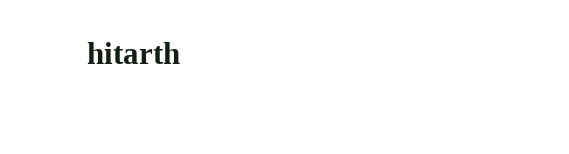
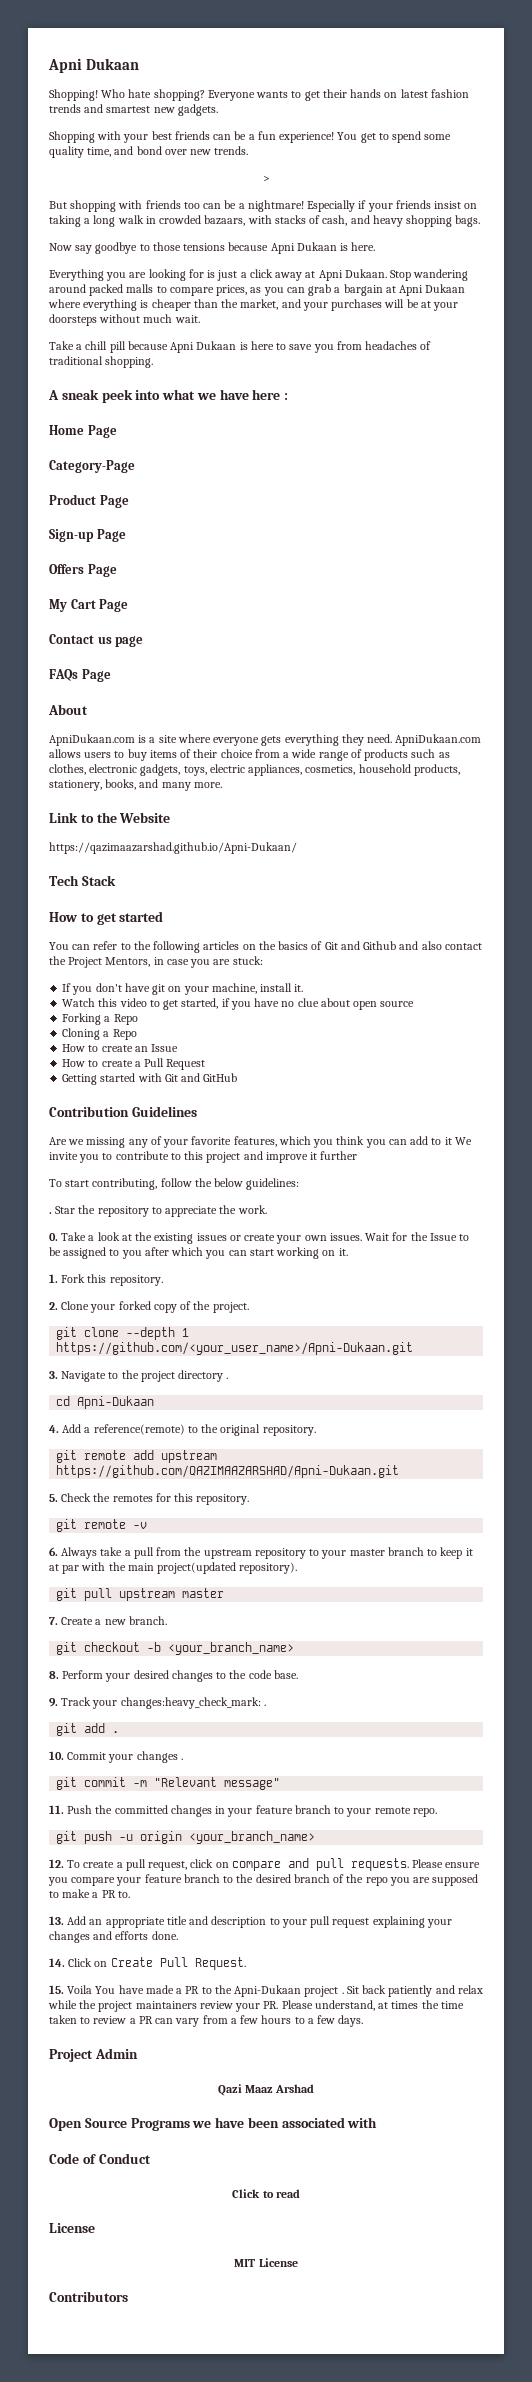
[87,42,180,64] hitarth -> [48,58,140,73] [49,89,469,101] [49,104,218,116] [49,131,452,143] [49,146,249,158] [262,176,270,182] [49,200,478,212] [49,215,481,227] [49,242,376,254] [49,269,469,281] [49,284,466,296] [48,299,459,311] [49,314,200,326] [49,341,432,353] [49,356,154,368] [48,389,289,403] [49,425,117,438] [49,460,135,473] [49,494,129,508] [49,529,126,542] [49,564,117,577] [49,599,129,612] [49,634,144,647] [49,669,111,682] [48,704,88,715] [49,734,482,746] [49,749,450,761] [49,764,460,776] [49,779,222,791] [49,812,171,823] [49,842,297,854] [49,875,116,886] [49,911,164,925] [49,941,482,953] [49,956,263,968] [62,983,304,995] [62,998,415,1010] [62,1013,138,1025] [62,1028,137,1040] [62,1044,179,1052] [62,1058,206,1070] [62,1073,238,1085] [49,1106,197,1117] [49,1136,472,1148] [49,1151,358,1163] [49,1178,300,1190] [49,1205,267,1217] [49,1232,470,1244] [49,1247,348,1259] [49,1274,163,1286] [49,1301,249,1313] [56,1327,190,1340] [56,1342,414,1355] [49,1370,229,1382] [56,1396,155,1409] [49,1424,316,1436] [56,1450,218,1463] [56,1465,400,1478] [49,1493,250,1505] [56,1519,148,1532] [49,1547,473,1559] [49,1562,298,1574] [56,1588,225,1601] [49,1616,167,1625] [56,1642,295,1655] [49,1670,298,1682] [49,1697,266,1709] [56,1723,120,1736] [49,1751,183,1763] [56,1777,281,1790] [49,1805,437,1817] [56,1831,316,1844] [49,1858,481,1871] [48,1874,479,1886] [49,1889,130,1898] [49,1916,452,1928] [49,1931,178,1943] [49,1957,246,1970] [49,1985,483,1997] [48,2000,464,2012] [49,2015,364,2027] [49,2048,138,2062] [217,2084,315,2096] [49,2117,378,2131] [49,2153,151,2164] [232,2189,300,2198] [49,2223,95,2233] [234,2258,298,2267] [49,2291,128,2302] Apni Dukaan // Shopping! Who hate shopping? Everyone wants to get their hands on latest fashion trends and smartest new gadgets. // Shopping with your best friends can be a fun experience! You get to spend some quality time, and bond over new trends. // > // But shopping with friends too can be a nightmare! Especially if your friends insist on taking a long walk in crowded bazaars, with stacks of cash, and heavy shopping bags. // Now say goodbye to those tensions because Apni Dukaan is here. // Everything you are looking for is just a click away at Apni Dukaan. Stop wandering around packed malls to compare prices, as you can grab a bargain at Apni Dukaan where everything is cheaper than the market, and your purchases will be at your doorsteps without much wait. // Take a chill pill because Apni Dukaan is here to save you from headaches of traditional shopping. // A sneak peek into what we have here : // Home Page // Category-Page // Product Page // Sign-up Page // Offers Page // My Cart Page // Contact us page // FAQs Page // About // ApniDukaan.com is a site where everyone gets everything they need. ApniDukaan.com allows users to buy items of their choice from a wide range of products such as clothes, electronic gadgets, toys, electric appliances, cosmetics, household products, stationery, books, and many more. // Link to the Website // https://qazimaazarshad.github.io/Apni-Dukaan/ // Tech Stack // How to get started // You can refer to the following articles on the basics of Git and Github and also contact the Project Mentors, in case you are stuck: // If you don't have git on your machine, install it. // Watch this video to get started, if you have no clue about open source // Forking a Repo // Cloning a Repo // How to create an Issue // How to create a Pull Request // Getting started with Git and GitHub // Contribution Guidelines // Are we missing any of your favorite features, which you think you can add to it We invite you to contribute to this project and improve it further // To start contributing, follow the below guidelines: // . Star the repository to appreciate the work. // 0. Take a look at the existing issues or create your own issues. Wait for the Issue to be assigned to you after which you can start working on it. // 1. Fork this repository. // 2. Clone your forked copy of the project. // git clone --depth 1 https://github.com/<your_user_name>/Apni-Dukaan.git // 3. Navigate to the project directory . // cd Apni-Dukaan // 4. Add a reference(remote) to the original repository. // git remote add upstream https://github.com/QAZIMAAZARSHAD/Apni-Dukaan.git // 5. Check the remotes for this repository. // git remote -v // 6. Always take a pull from the upstream repository to your master branch to keep it at par with the main project(updated repository). // git pull upstream master // 7. Create a new branch. // git checkout -b <your_branch_name> // 8. Perform your desired changes to the code base. // 9. Track your changes:heavy_check_mark: . // git add . // 10. Commit your changes . // git commit -m "Relevant message" // 11. Push the committed changes in your feature branch to your remote repo. // git push -u origin <your_branch_name> // 12. To create a pull request, click on compare and pull requests. Please ensure you compare your feature branch to the desired branch of the repo you are supposed to make a PR to. // 13. Add an appropriate title and description to your pull request explaining your changes and efforts done. // 14. Click on Create Pull Request. // 15. Voila You have made a PR to the Apni-Dukaan project . Sit back patiently and relax while the project maintainers review your PR. Please understand, at times the time taken to review a PR can vary from a few hours to a few days. // Project Admin // Qazi Maaz Arshad // Open Source Programs we have been associated with // Code of Conduct // Click to read // License // MIT License // Contributors

